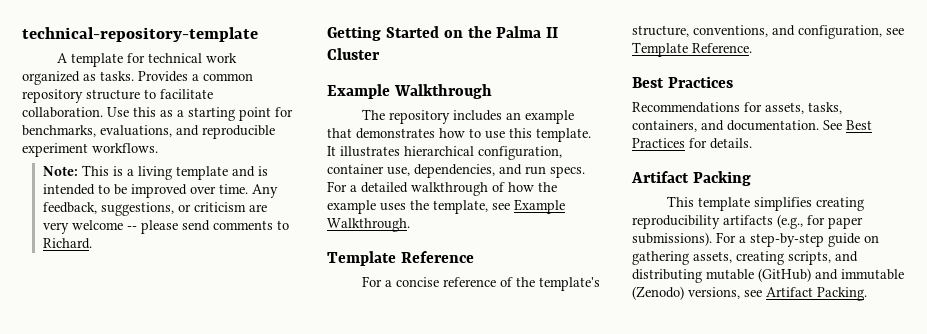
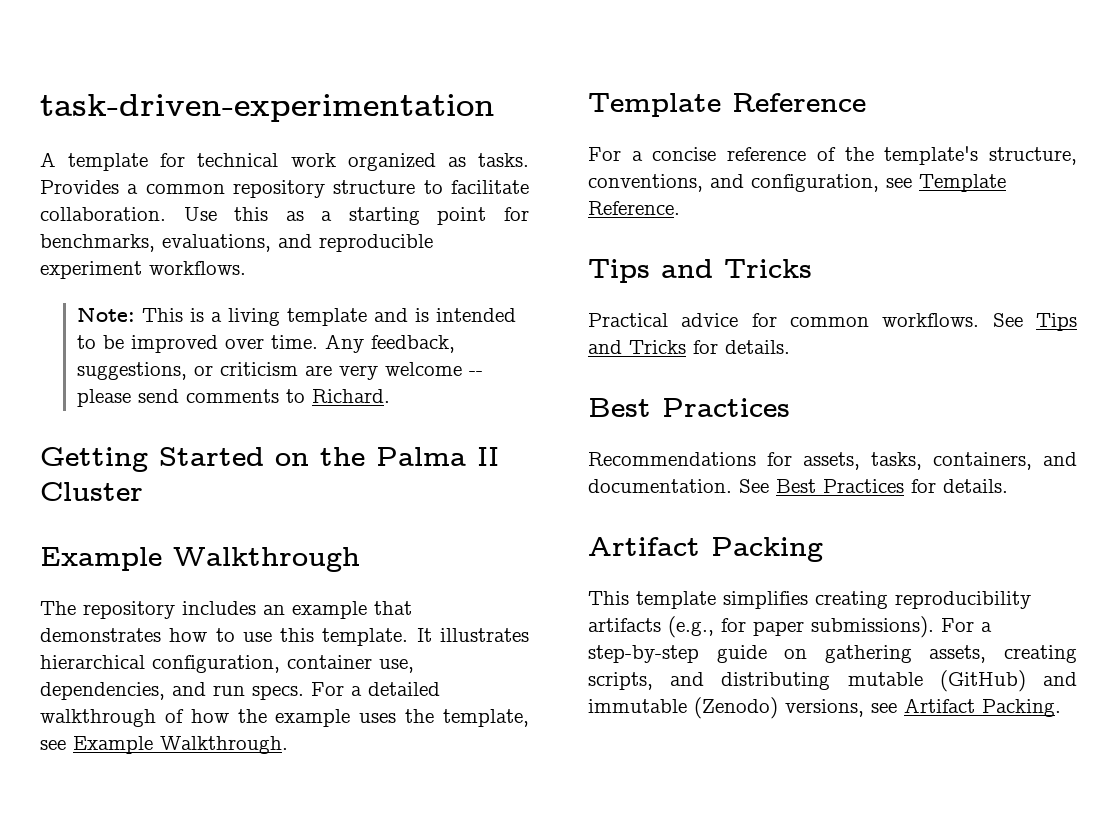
[22,27,258,42] technical-repository-template -> [40,94,495,122] task-driven-experimentation
(752, 48) none -> [588,259,812,283] [588,313,1077,331] [588,340,790,354] // Tips and Tricks // Practical advice for common workflows. See Tips and Tricks for details.

